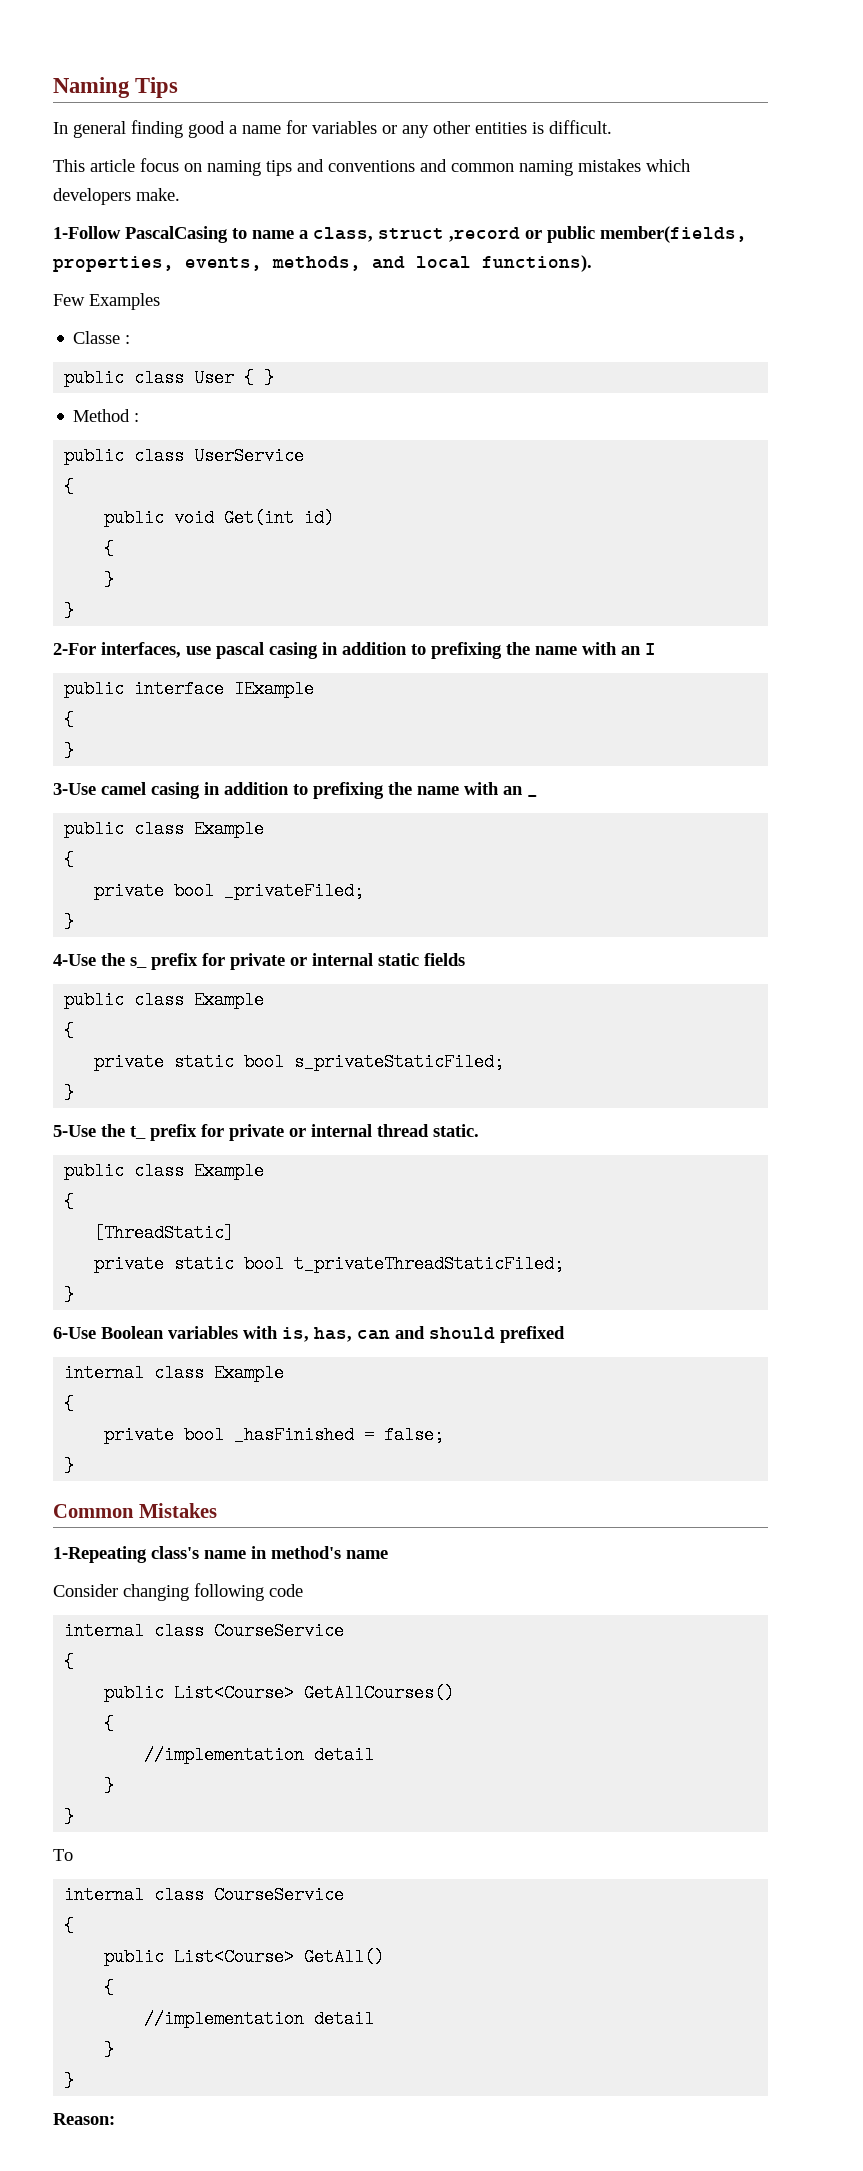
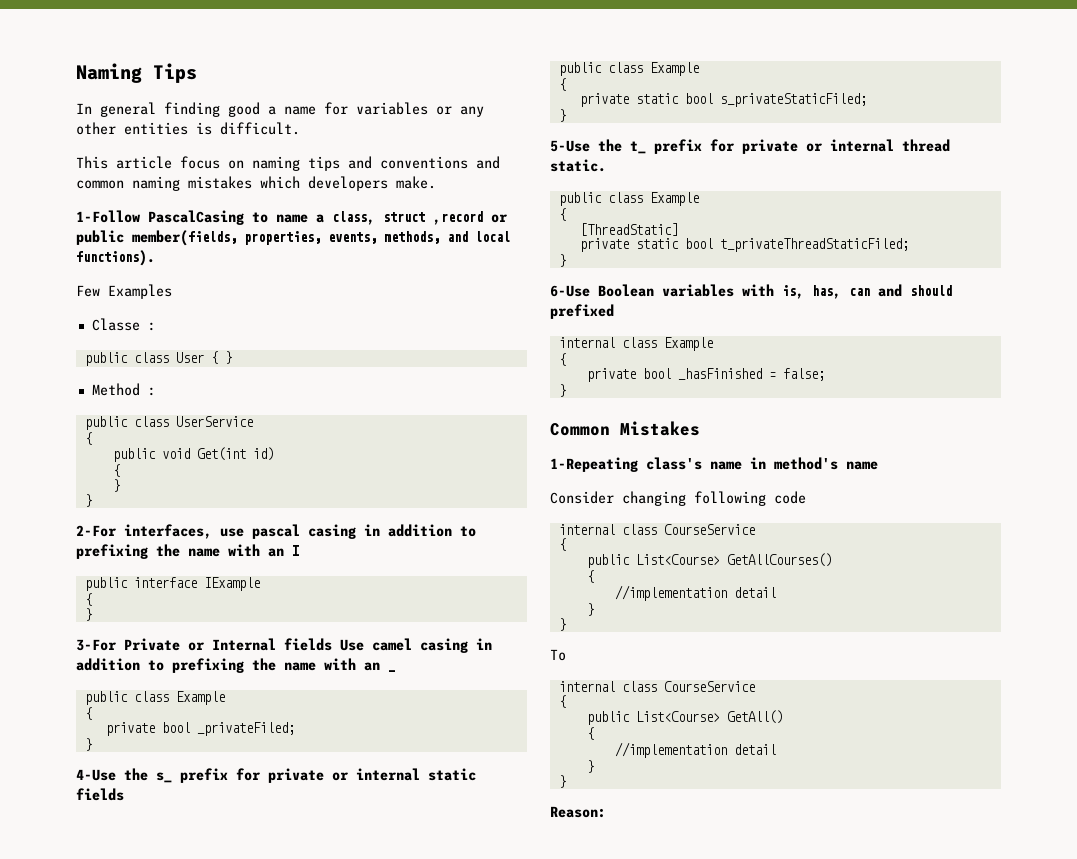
[53,783,96,795] 3-Use -> [76,638,364,651] 3-For Private or Internal fields Use

